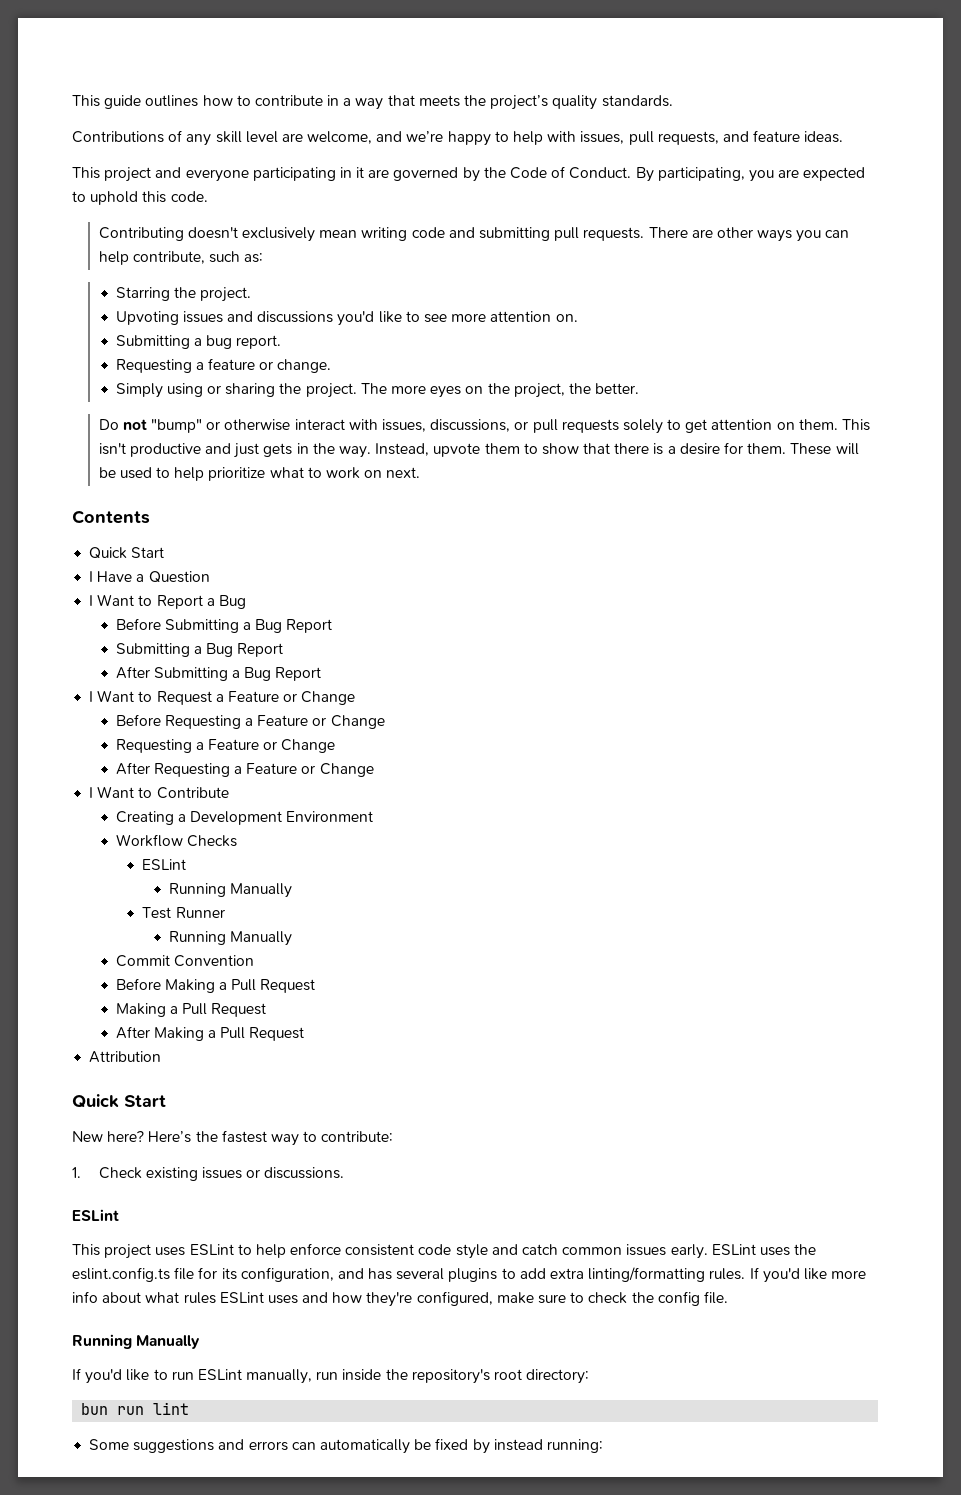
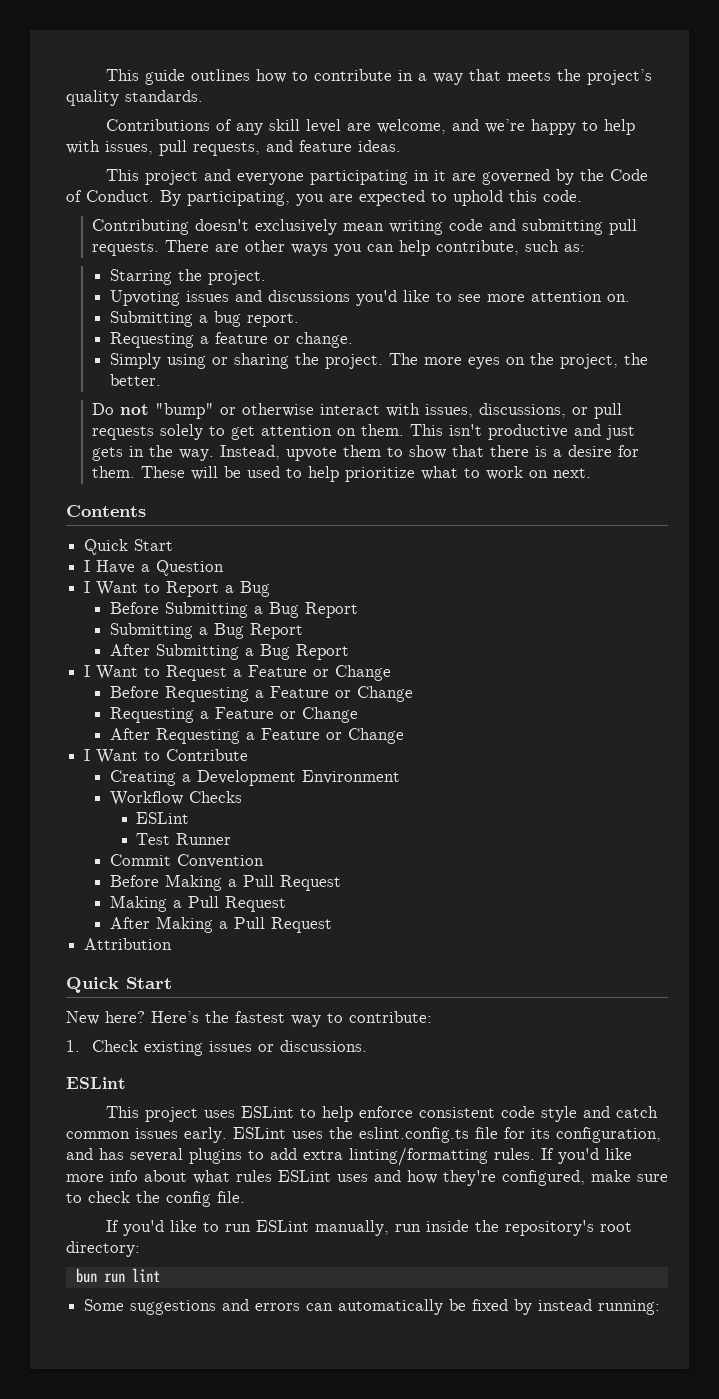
[169,883,293,898] // Running Manually -> (190, 818) none
[169,931,293,946] // Running Manually -> (232, 839) none
[72,1334,201,1349] // Running Manually -> (245, 1197) none

